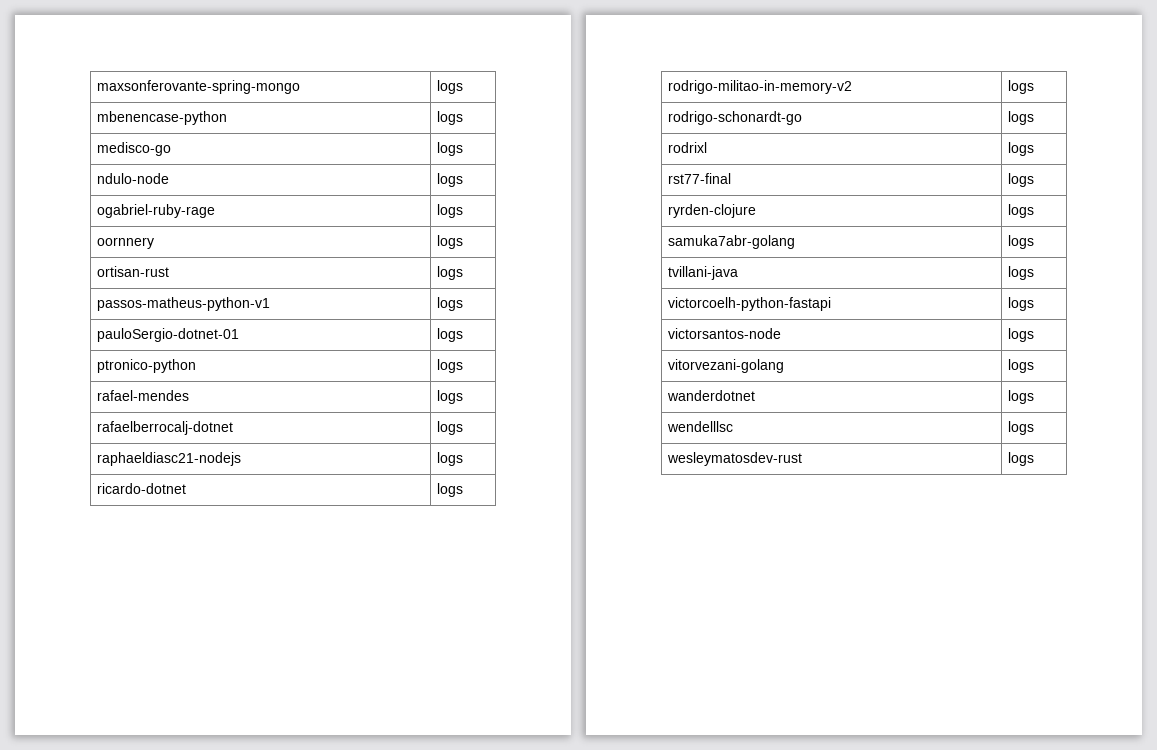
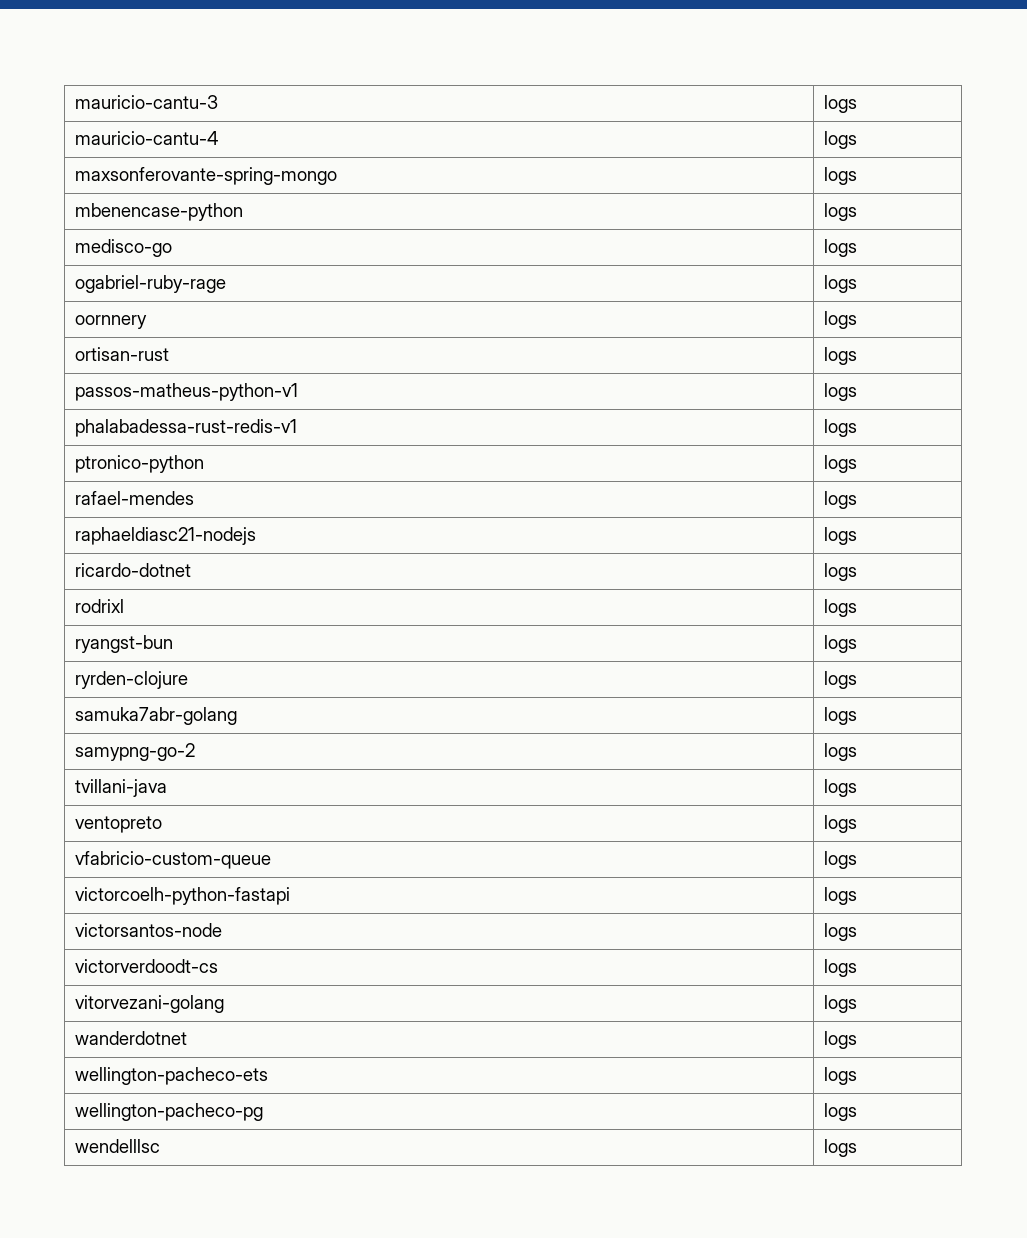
(97, 87) none -> [75,95,219,109] [824,95,858,113] [75,131,219,145] [824,131,858,149] mauricio-cantu-3 | logs // mauricio-cantu-4 | logs //
[97,173,170,184] [437,173,464,187] // ndulo-node | logs -> (858, 248) none
[97,328,240,342] pauloSergio-dotnet-01 -> [75,419,298,437] phalabadessa-rust-redis-v1
[97,421,234,435] [437,421,464,435] // rafaelberrocalj-dotnet | logs -> (858, 500) none
[668,80,853,94] [1008,80,1035,94] [668,111,803,125] [1008,111,1035,125] // rodrigo-militao-in-memory-v2 | logs // rodrigo-schonardt-go | logs -> (858, 572) none
[668,173,732,184] rst77-final -> [75,635,174,653] ryangst-bun
(1035, 242) none -> [75,743,196,761] [824,743,858,761] // samypng-go-2 | logs
(1035, 273) none -> [75,816,163,833] [824,815,858,833] [75,851,272,869] [824,851,858,869] // ventopreto | logs // vfabricio-custom-queue | logs
(1035, 335) none -> [75,959,219,973] [824,959,858,977] // victorverdoodt-cs | logs
(1035, 397) none -> [75,1067,269,1085] [824,1067,858,1085] [75,1103,264,1121] [824,1103,858,1121] // wellington-pacheco-ets | logs // wellington-pacheco-pg | logs
[667,452,803,466] [1008,452,1035,466] // wesleymatosdev-rust | logs -> (858, 1148) none

